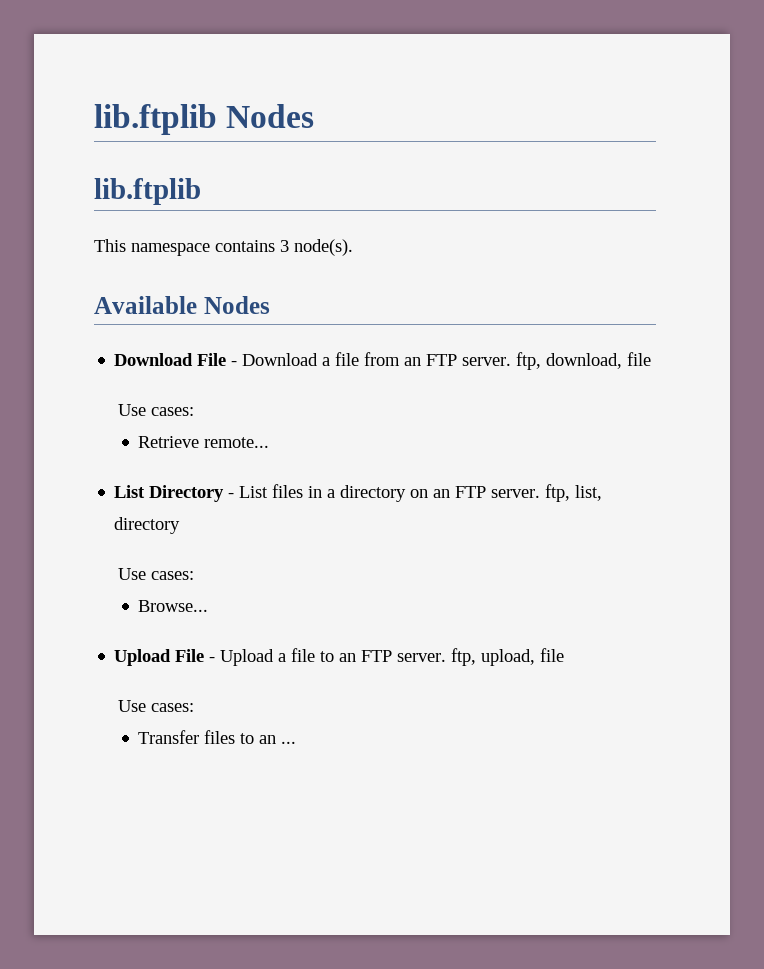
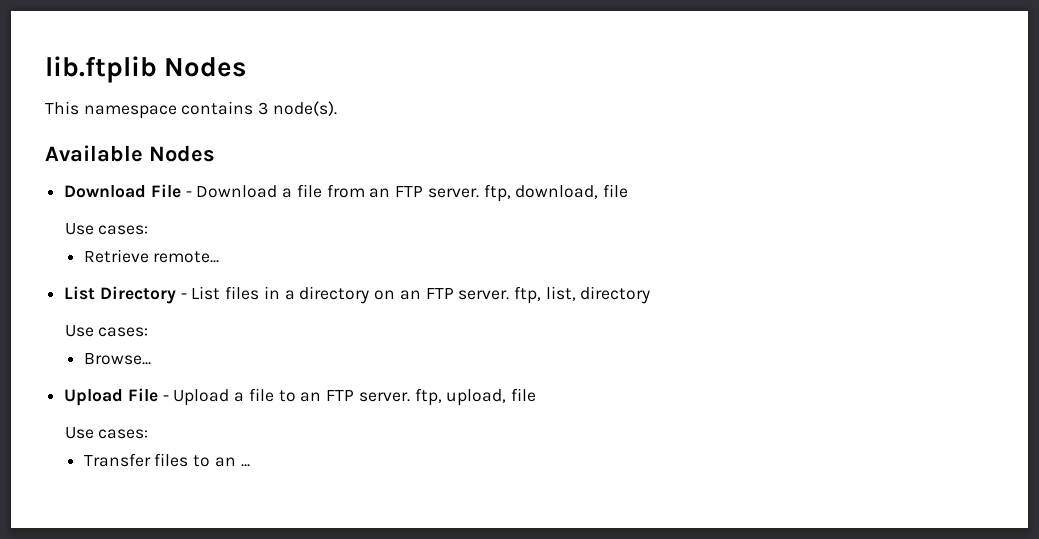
[94,178,201,205] // lib.ftplib -> (248, 67) none

